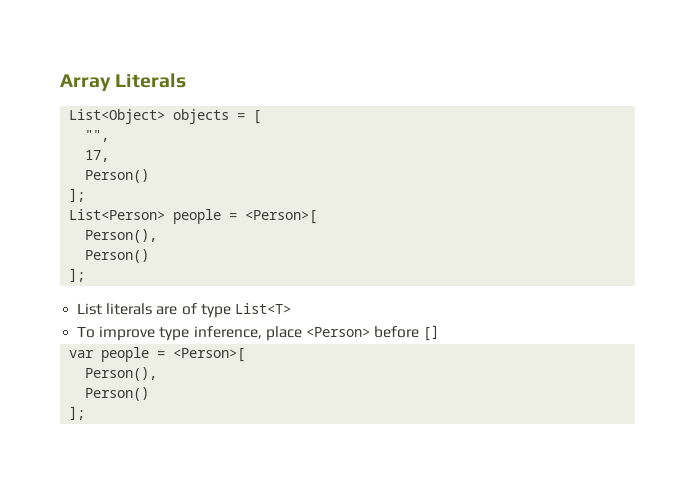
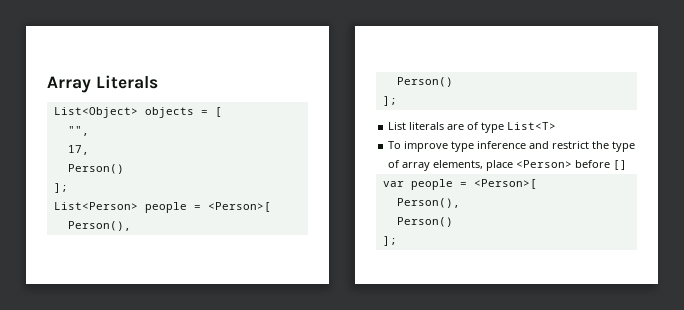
[193,326,262,339] inference, -> [477,141,636,152] [388,160,484,171] inference and restrict the type of array elements,

